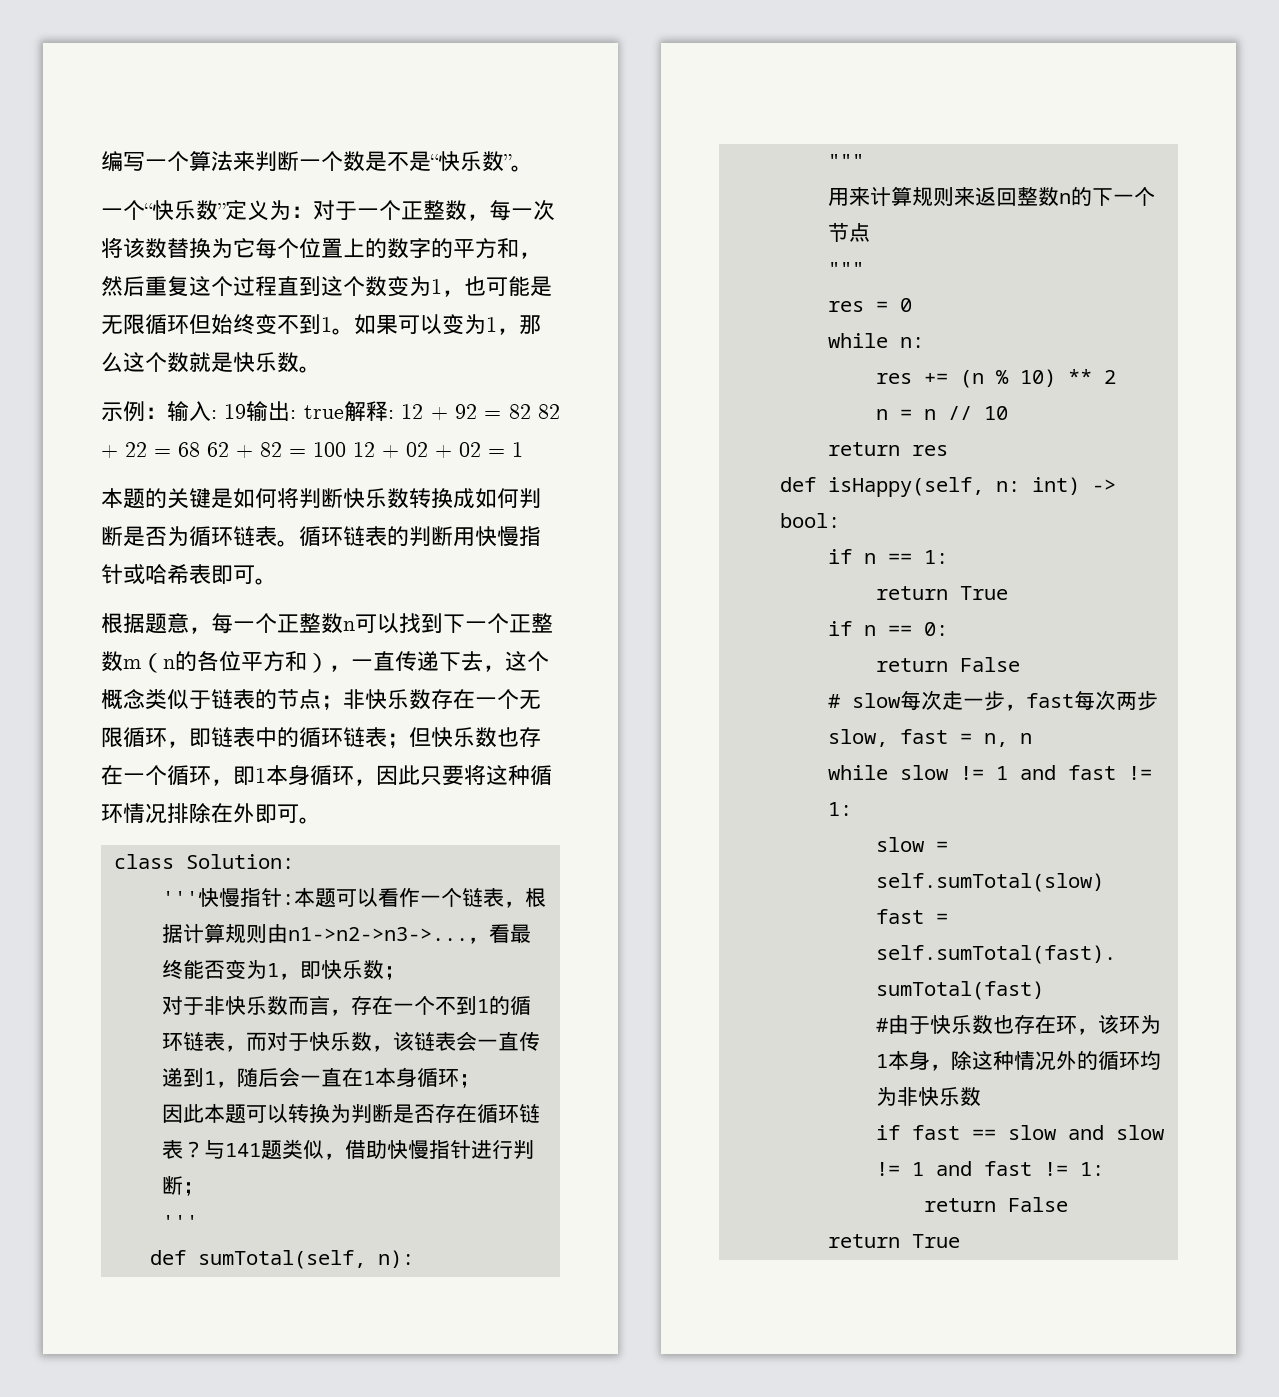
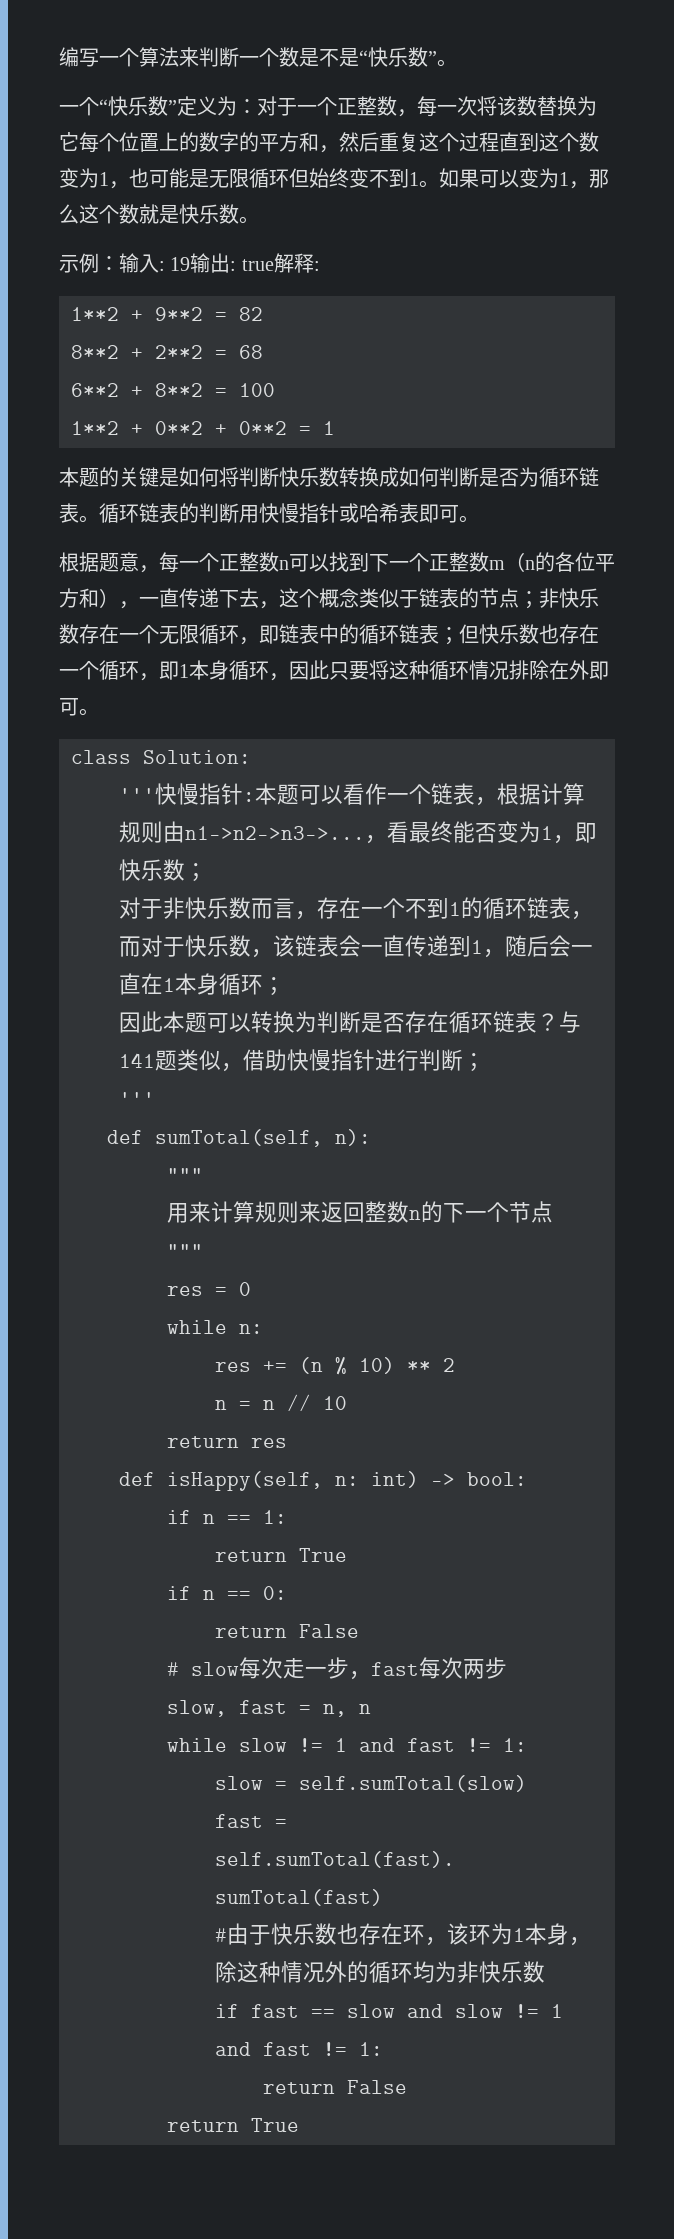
[401,404,477,420] 12 + 92 -> [71,307,203,321] // 1**2 + 9**2
[538,404,560,419] [101,442,147,458] 82 + 22 -> [71,345,203,359] // 8**2 + 2**2
[207,442,282,458] 62 + 82 -> [71,383,203,397] // 6**2 + 8**2
[353,442,481,458] 12 + 02 + 02 -> [71,421,287,435] // 1**2 + 0**2 + 0**2

